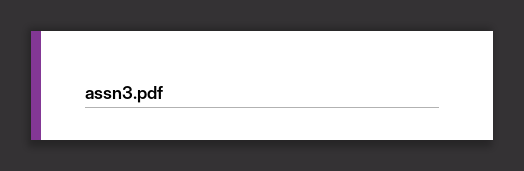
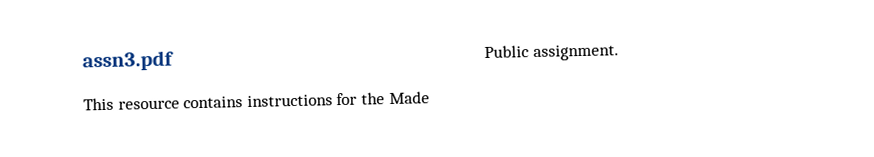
(163, 94) none -> [83,91,430,111] [484,44,619,61] // This resource contains instructions for the Made Public assignment.

